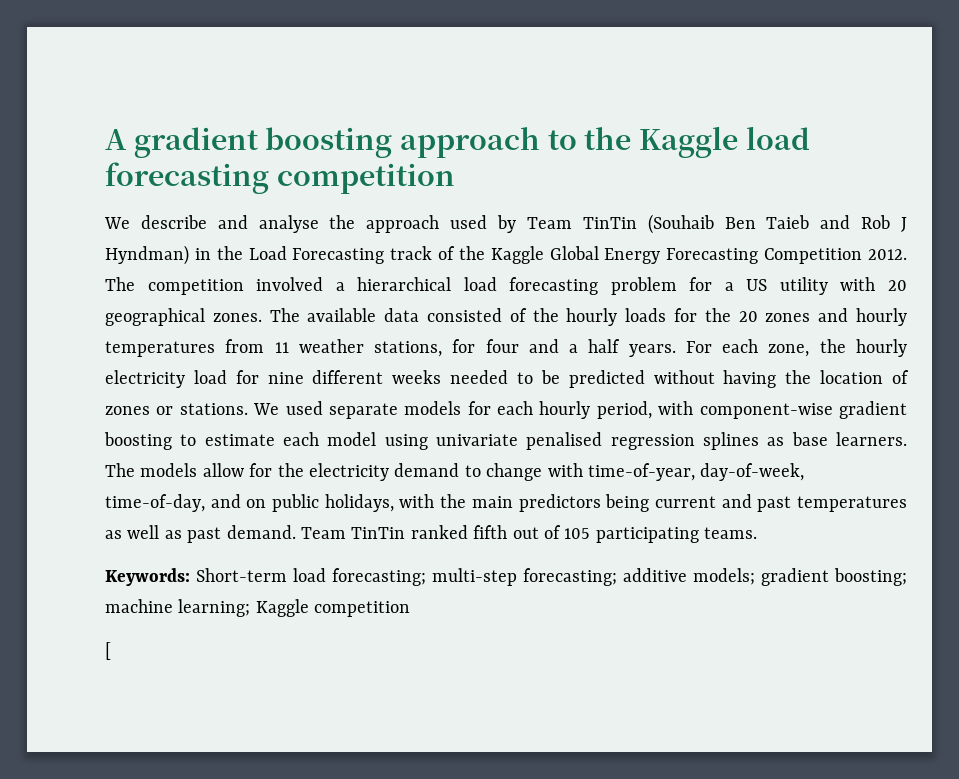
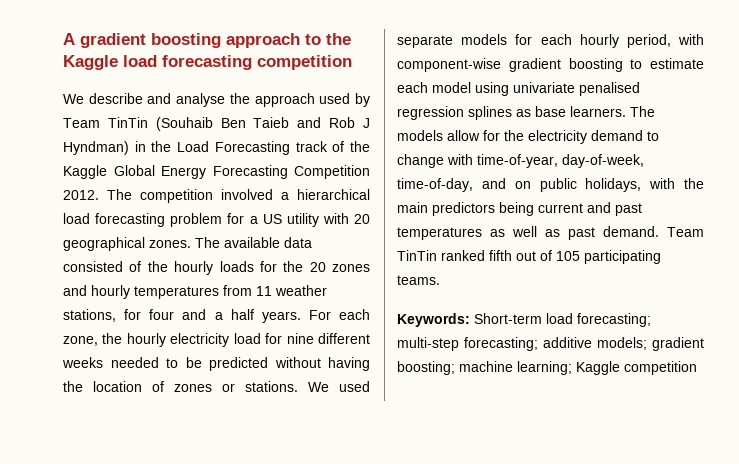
[105,642,111,660] // [ -> (697, 368) none

